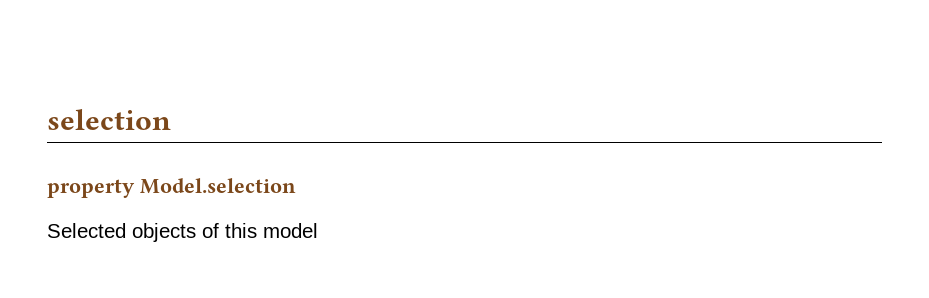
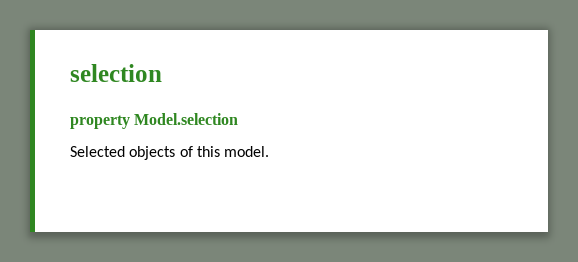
[263,223,318,238] model -> [224,146,270,157] model.

